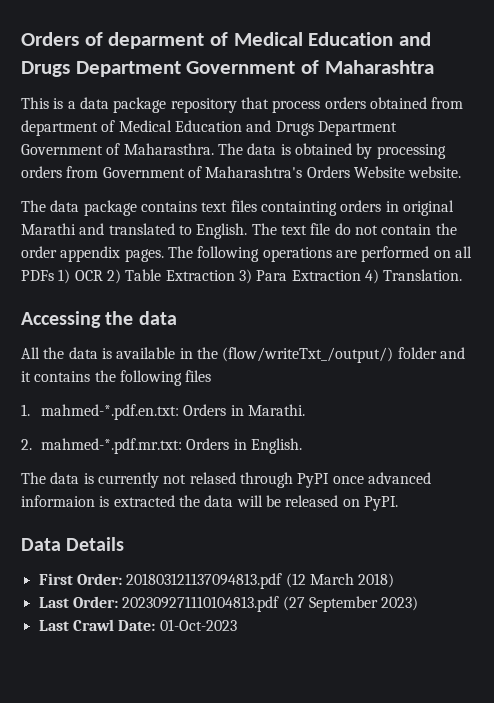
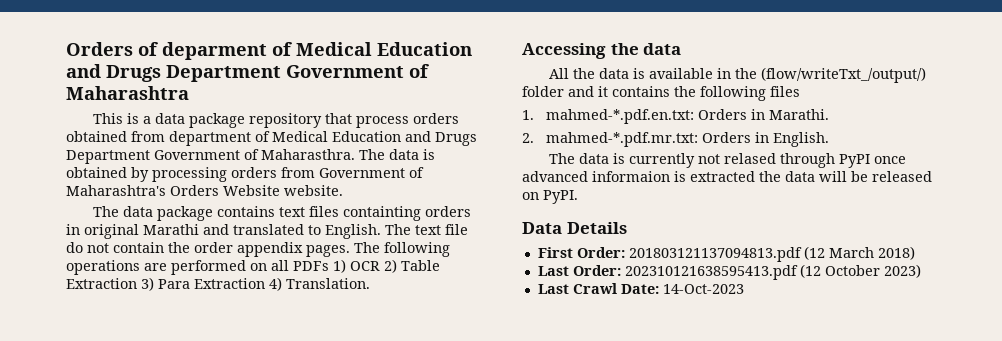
[122,596,378,612] 202309271110104813.pdf (27 September -> [624,264,880,280] 202310121638595413.pdf (12 October
[159,619,237,631] 01-Oct-2023 -> [662,284,744,294] 14-Oct-2023

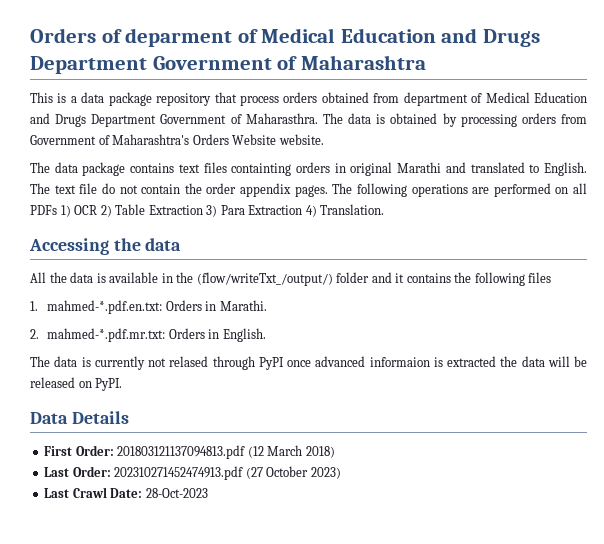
[624,264,821,280] 202310121638595413.pdf (12 -> [114,466,263,480] 202310271452474913.pdf (27
[662,284,744,294] 14-Oct-2023 -> [145,488,208,498] 28-Oct-2023

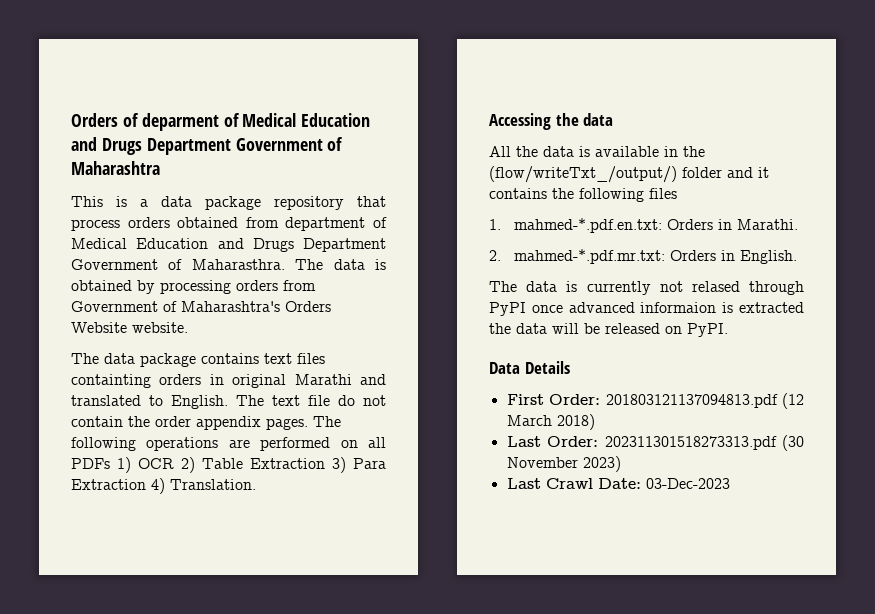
[114,466,309,480] 202310271452474913.pdf (27 October -> [604,435,804,451] [506,457,578,468] 202311301518273313.pdf (30 November
[145,488,208,498] 28-Oct-2023 -> [645,478,730,489] 03-Dec-2023

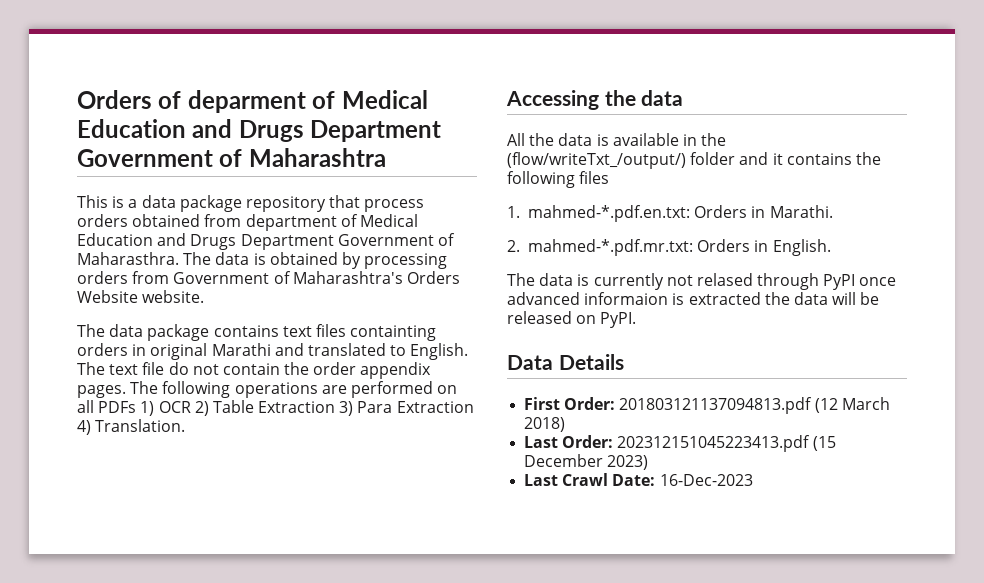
[604,435,804,451] [506,457,578,468] 202311301518273313.pdf (30 November -> [617,435,836,452] [524,454,604,467] 202312151045223413.pdf (15 December
[645,478,730,489] 03-Dec-2023 -> [659,474,753,486] 16-Dec-2023

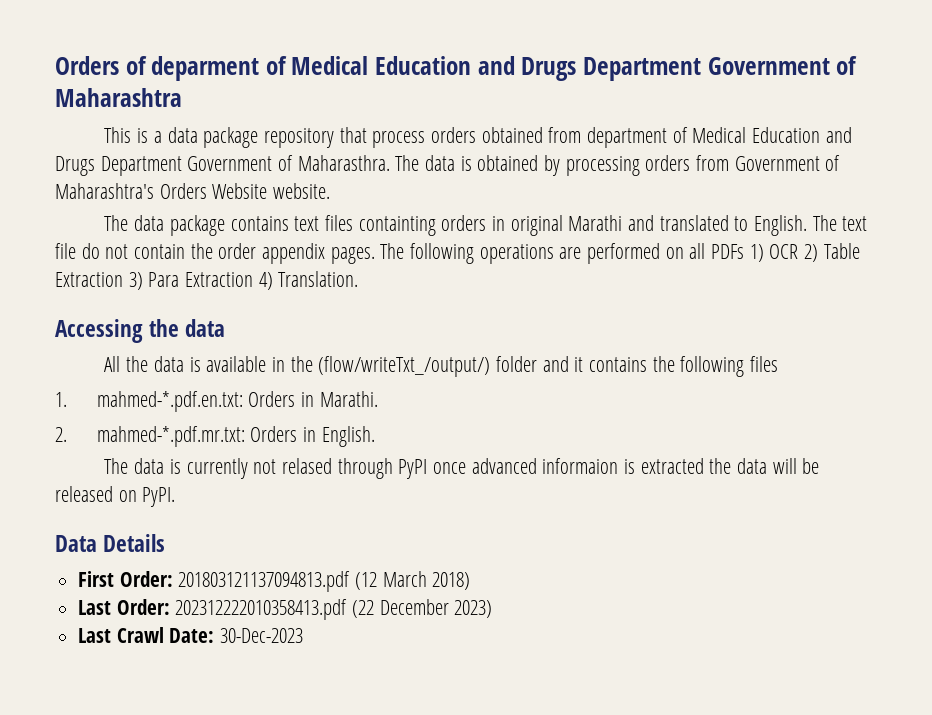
[617,435,836,452] 202312151045223413.pdf (15 -> [175,599,375,620] 202312222010358413.pdf (22
[659,474,753,486] 16-Dec-2023 -> [220,628,304,643] 30-Dec-2023

